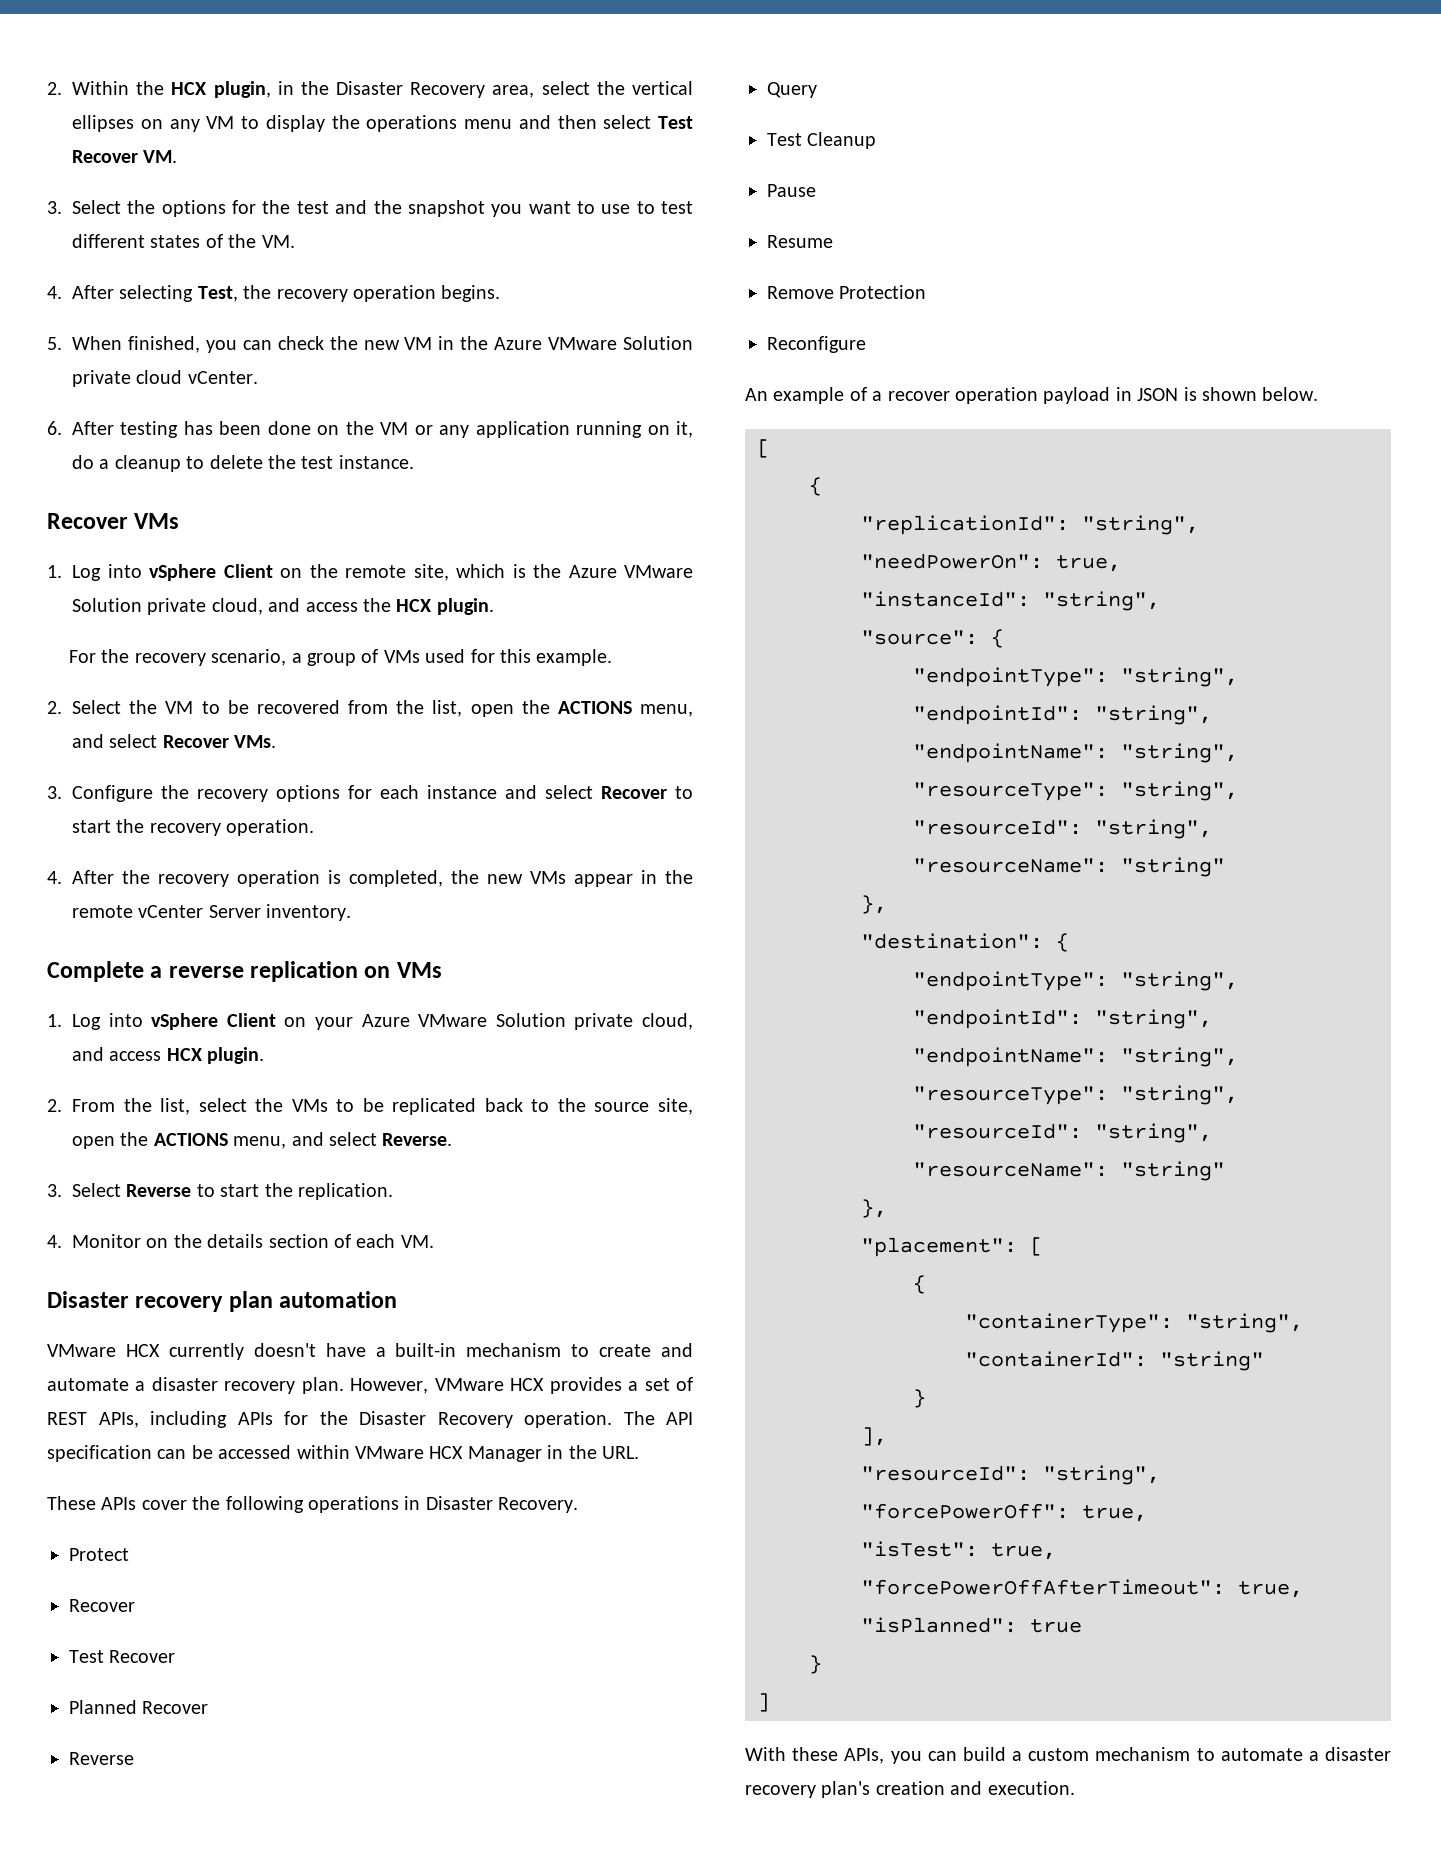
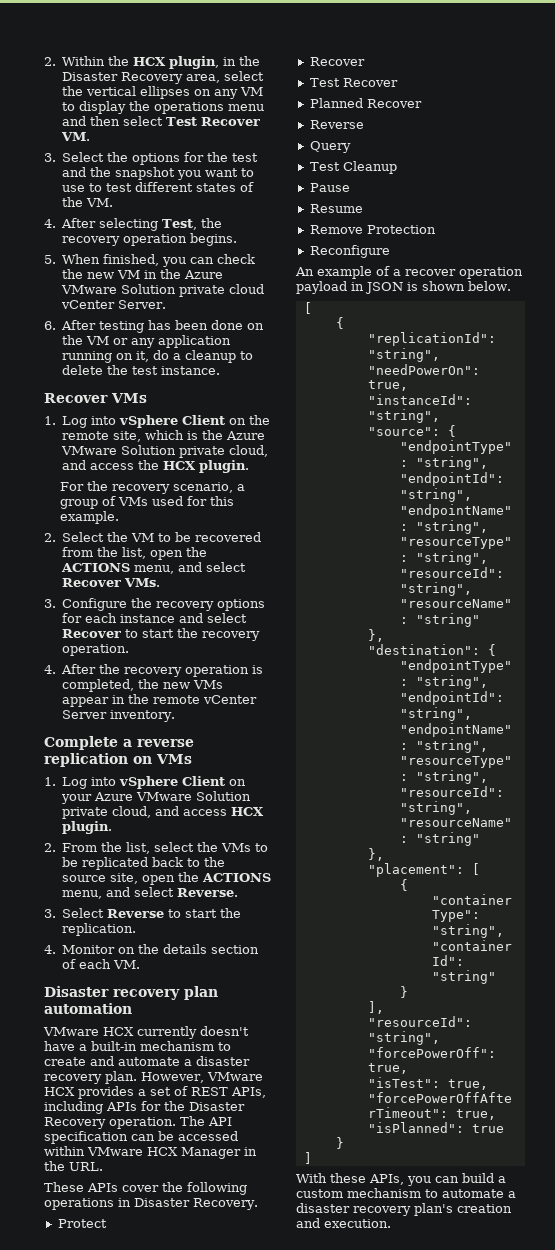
[187,371,258,384] vCenter. -> [61,300,167,309] vCenter Server.

